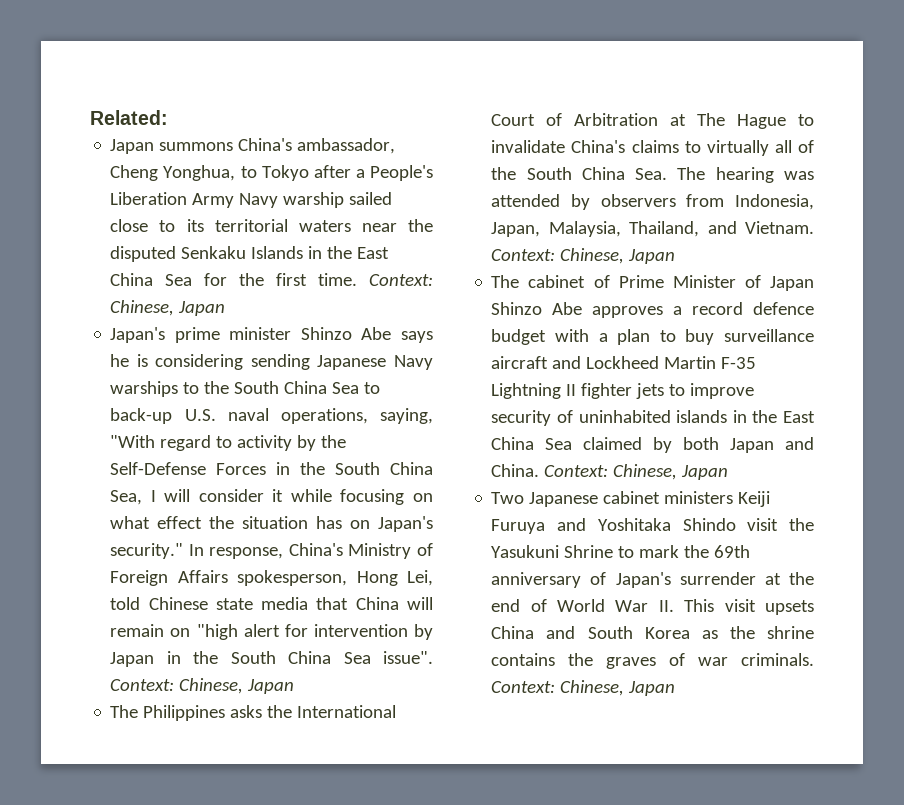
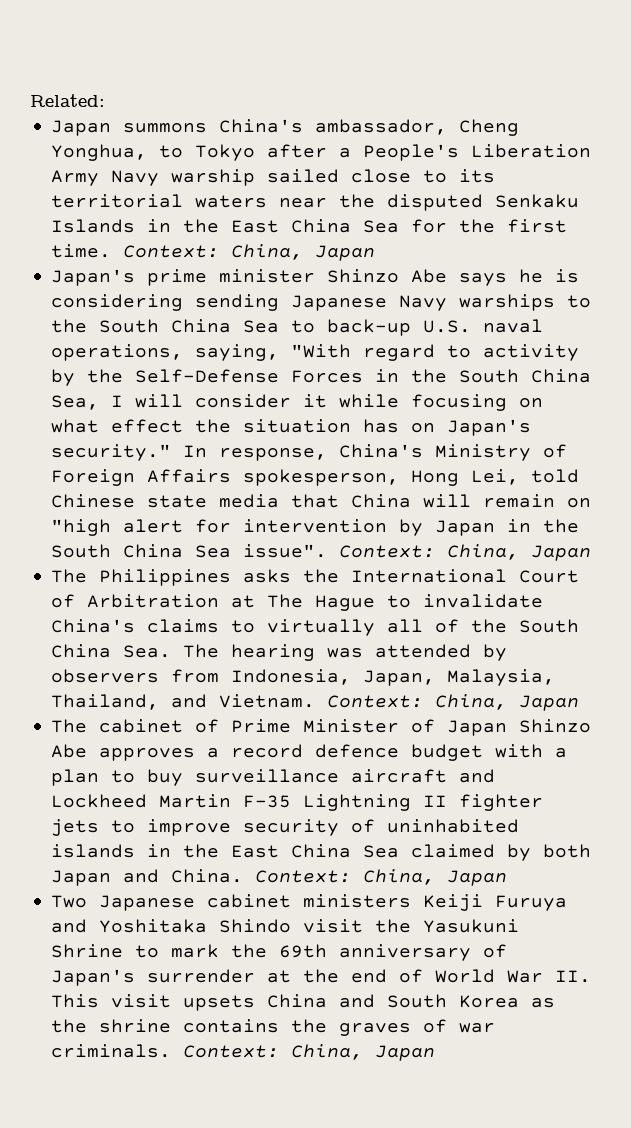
[110,300,175,316] Chinese, -> [231,244,304,260] China,
[179,678,244,694] Chinese, -> [447,544,520,560] China,
[560,248,625,264] Chinese, -> [435,694,508,710] China,
[613,464,678,480] Chinese, -> [363,869,436,885] China,
[560,680,625,696] Chinese, -> [291,1044,364,1060] China,

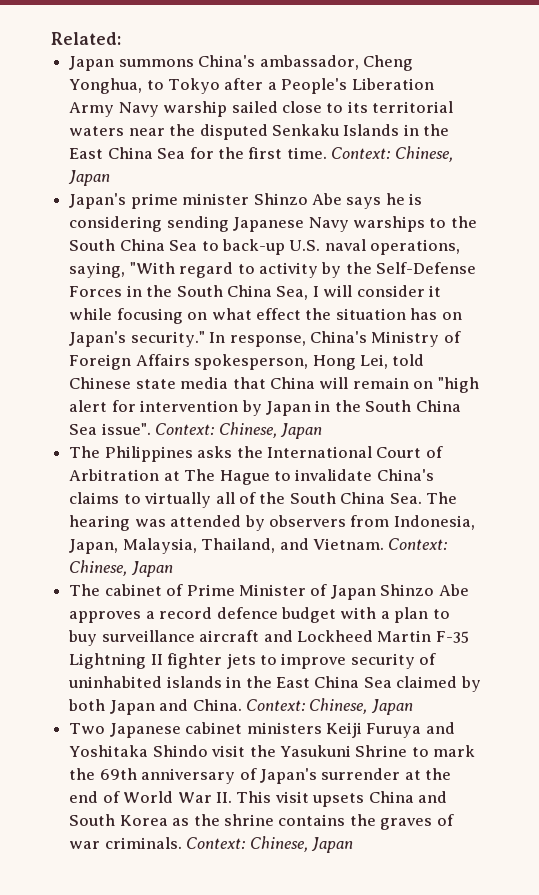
[231,244,304,260] China, -> [394,146,453,162] Chinese,
[447,544,520,560] China, -> [218,422,277,438] Chinese,
[435,694,508,710] China, -> [69,560,128,576] Chinese,
[363,869,436,885] China, -> [309,698,368,714] Chinese,
[291,1044,364,1060] China, -> [249,836,308,852] Chinese,

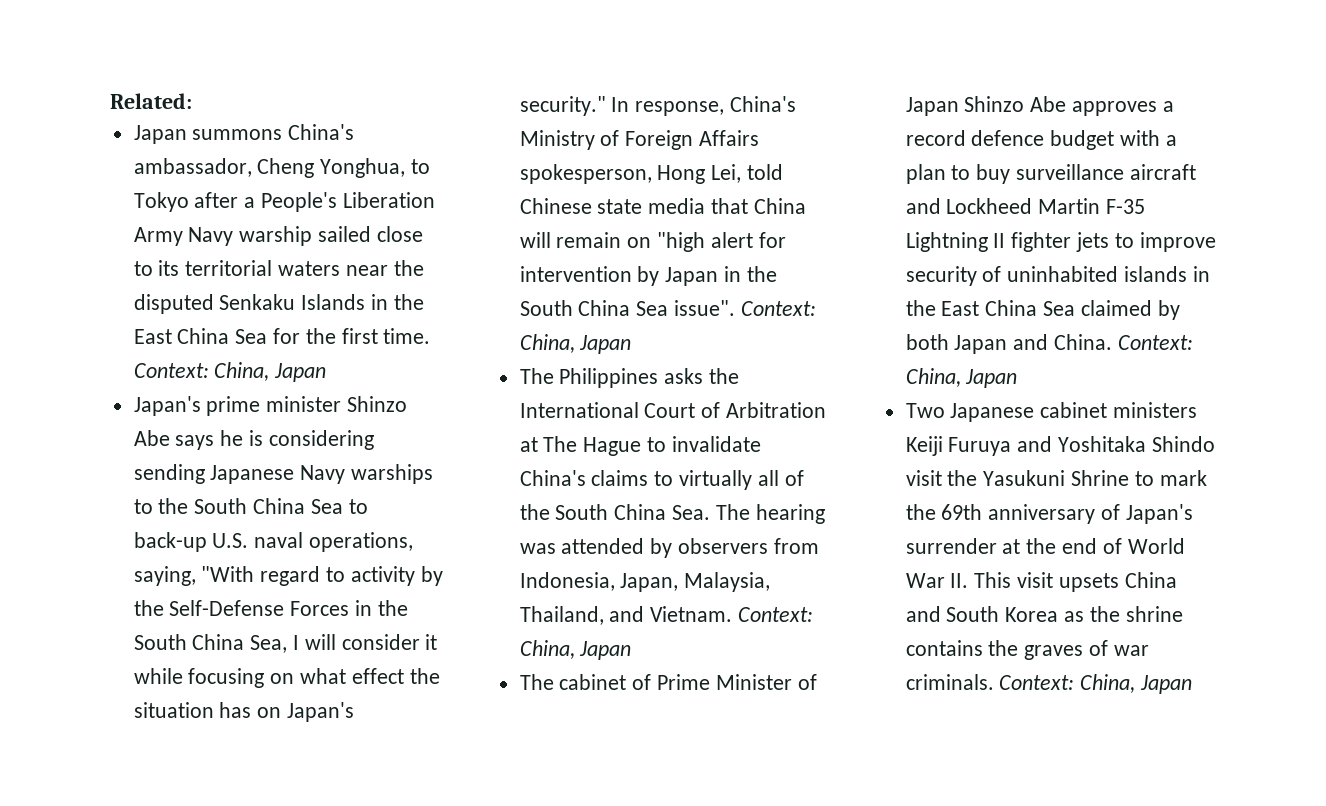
[394,146,453,162] Chinese, -> [214,362,270,381] China,
[218,422,277,438] Chinese, -> [519,334,575,353] China,
[69,560,128,576] Chinese, -> [519,640,575,659] China,
[309,698,368,714] Chinese, -> [905,368,961,387] China,
[249,836,308,852] Chinese, -> [1080,674,1136,693] China,

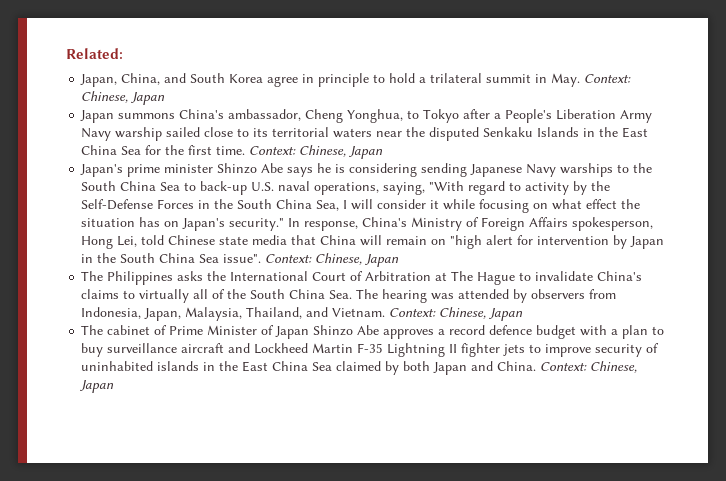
(192, 101) none -> [80,73,632,87] [81,91,166,105] // Japan, China, and South Korea agree in principle to hold a trilateral summit in May. Context: Chinese, Japan
[214,362,270,381] China, -> [299,145,347,157] Chinese,
[519,334,575,353] China, -> [315,253,363,265] Chinese,
[519,640,575,659] China, -> [439,307,487,319] Chinese,
[905,368,1018,388] [905,402,1198,422] [905,436,1215,456] [905,470,1207,486] [905,504,1193,524] [905,538,1185,554] [905,572,1177,592] [905,606,1183,622] [905,640,1149,660] [905,674,1193,694] China, Japan // Two Japanese cabinet ministers Keiji Furuya and Yoshitaka Shindo visit the Yasukuni Shrine to mark the 69th anniversary of Japan's surrender at the end of World War II. This visit upsets China and South Korea as the shrine contains the graves of war criminals. Context: China, Japan -> [590,361,638,373] [79,380,115,393] Chinese, Japan

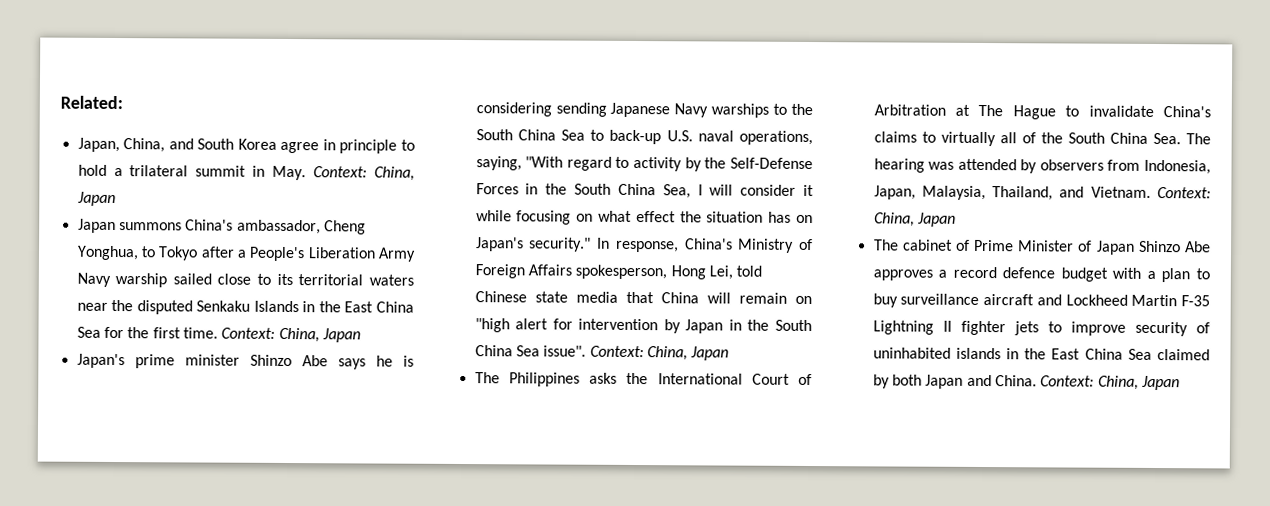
[81,91,129,103] Chinese, -> [374,166,415,181] China,
[299,145,347,157] Chinese, -> [278,327,320,343] China,
[315,253,363,265] Chinese, -> [646,346,688,361] China,
[439,307,487,319] Chinese, -> [873,212,915,227] China,
[590,361,638,373] Chinese, -> [1097,375,1139,390] China,

